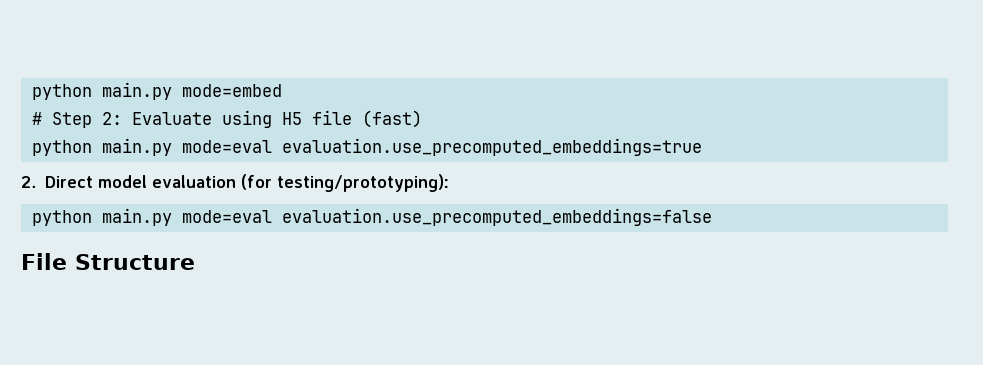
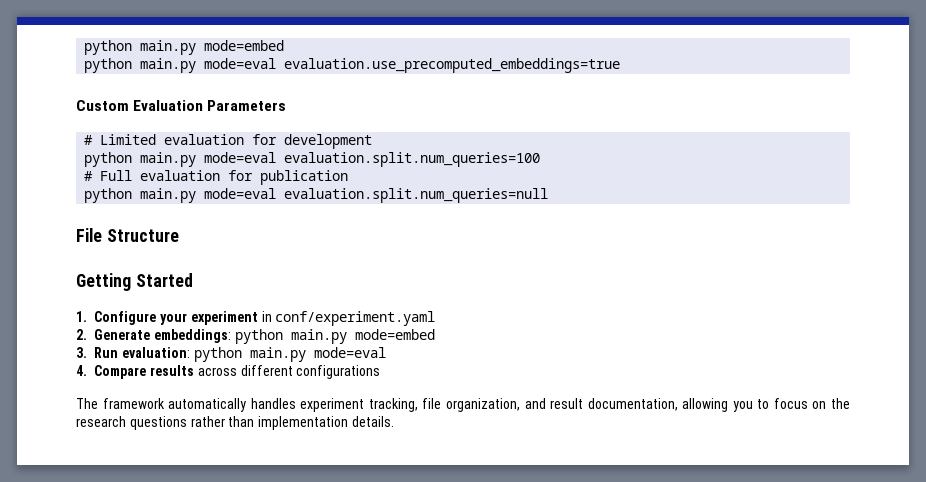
[31,82,282,100] [31,110,422,128] [31,138,702,156] [21,174,449,192] [31,208,712,226] [21,253,195,270] python main.py mode=embed // # Step 2: Evaluate using H5 file (fast) // python main.py mode=eval evaluation.use_precomputed_embeddings=true // 2. Direct model evaluation (for testing/prototyping): // python main.py mode=eval evaluation.use_precomputed_embeddings=false // File Structure -> [84,40,285,55] [84,58,621,73] [76,100,287,111] [84,134,373,149] [84,152,541,167] [84,170,349,185] [84,188,549,203] [76,228,179,242] [76,273,193,291] [76,311,436,326] [76,329,435,344] [76,347,386,362] [76,365,381,379] [76,398,850,412] [76,416,394,430] python main.py mode=embed // python main.py mode=eval evaluation.use_precomputed_embeddings=true // Custom Evaluation Parameters // # Limited evaluation for development // python main.py mode=eval evaluation.split.num_queries=100 // # Full evaluation for publication // python main.py mode=eval evaluation.split.num_queries=null // File Structure // Getting Started // 1. Configure your experiment in conf/experiment.yaml // 2. Generate embeddings: python main.py mode=embed // 3. Run evaluation: python main.py mode=eval // 4. Compare results across different configurations // The framework automatically handles experiment tracking, file organization, and result documentation, allowing you to focus on the research questions rather than implementation details.

